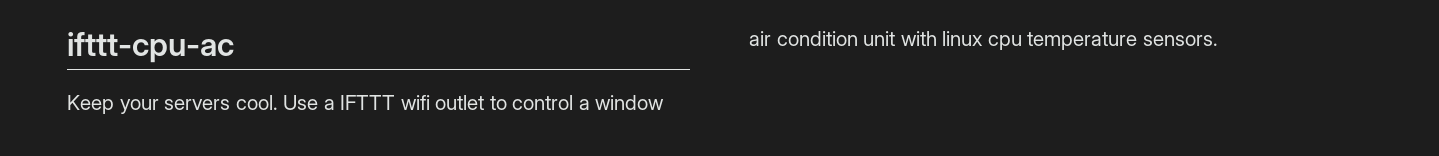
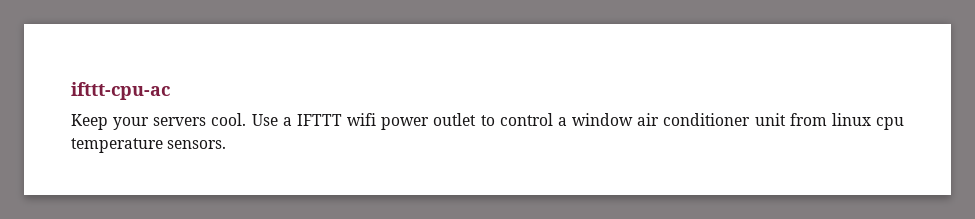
(430, 102) none -> [381,117,430,130] power
[776,31,937,46] condition unit with -> [663,113,827,126] conditioner unit from

